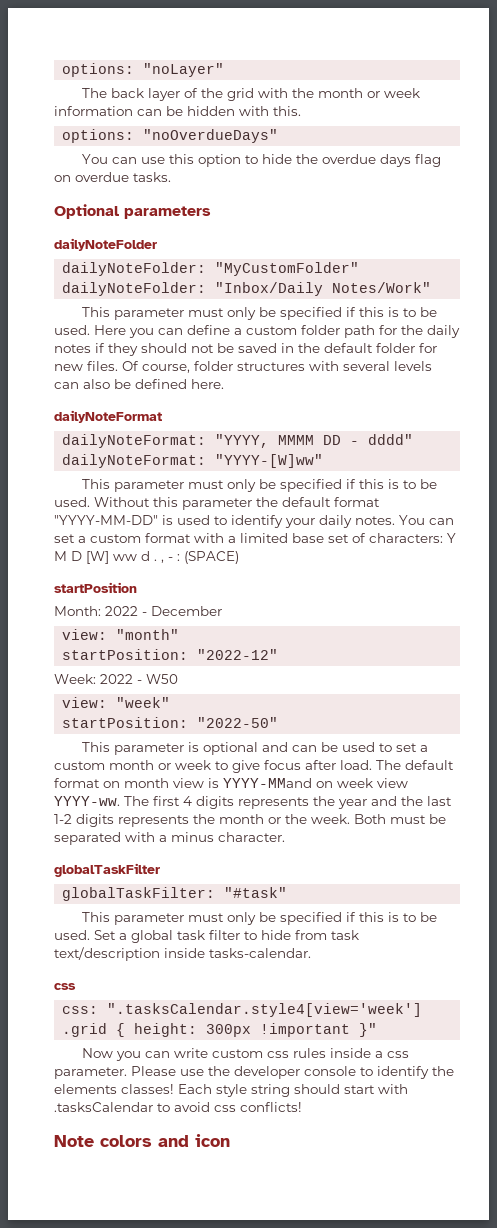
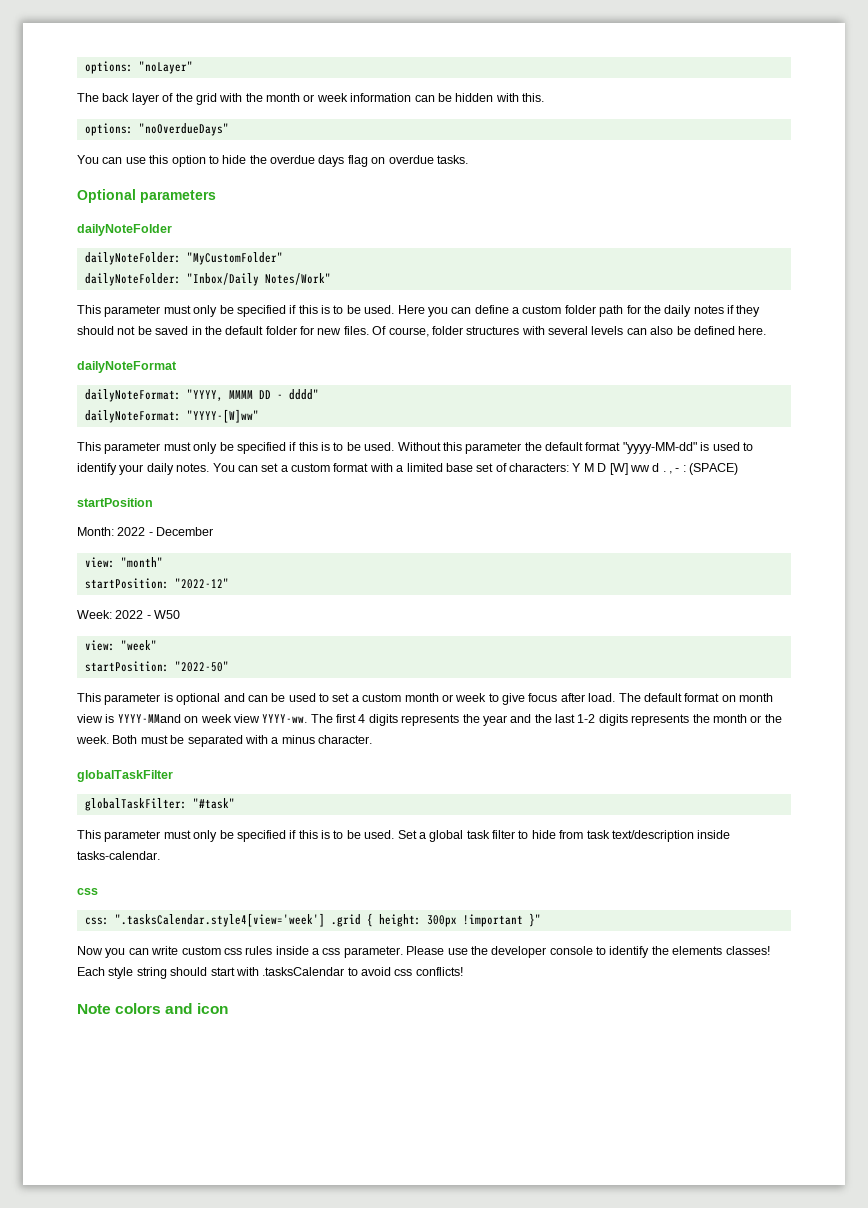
[54,515,158,525] "YYYY-MM-DD" -> [622,442,697,454] "yyyy-MM-dd"

